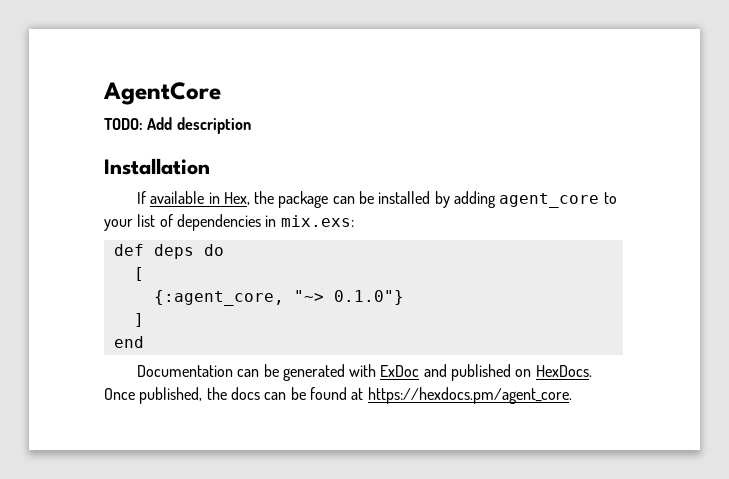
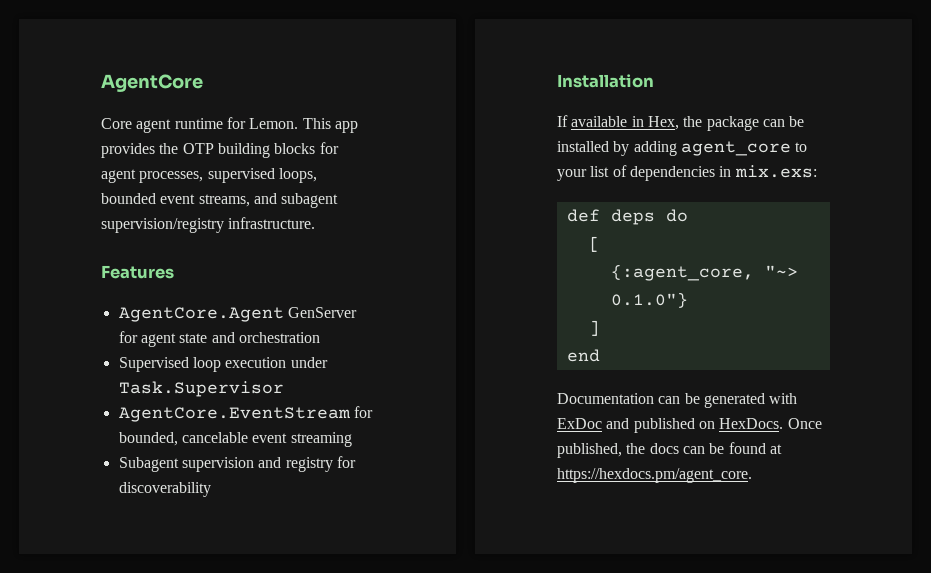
[104,117,251,134] TODO: Add description -> [101,117,358,133] [101,142,339,158] [101,168,317,183] [101,193,339,208] [101,217,316,233] [101,265,174,279] [118,307,357,322] [118,331,320,347] [118,357,328,372] [118,381,284,397] [118,406,373,422] [118,432,352,447] [118,456,356,472] [118,482,211,497] Core agent runtime for Lemon. This app provides the OTP building blocks for agent processes, supervised loops, bounded event streams, and subagent supervision/registry infrastructure. // Features // AgentCore.Agent GenServer for agent state and orchestration // Supervised loop execution under Task.Supervisor // AgentCore.EventStream for bounded, cancelable event streaming // Subagent supervision and registry for discoverability

